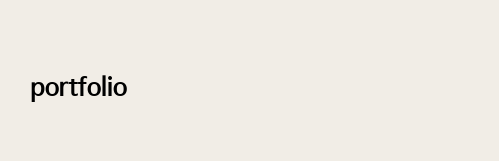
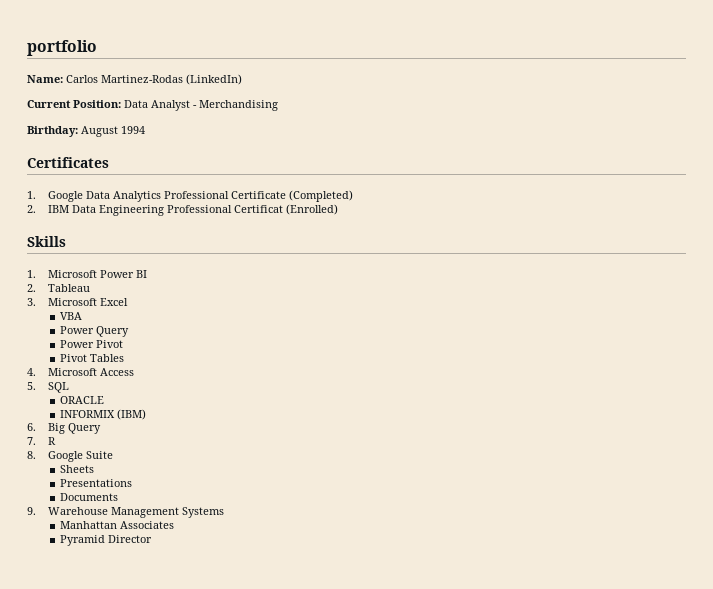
(127, 88) none -> [27,74,242,85] [27,100,278,111] [27,126,145,137] [27,157,109,168] [27,190,353,202] [27,204,338,216] [27,236,66,247] [27,270,147,278] [27,284,90,292] [27,298,128,306] [60,312,83,320] [60,326,130,337] [60,340,124,348] [60,354,125,362] [27,368,134,376] [27,382,69,393] [60,396,105,404] [60,409,147,420] [27,423,101,434] [27,437,56,445] [27,451,113,462] [60,465,95,473] [60,479,133,487] [60,493,119,501] [27,507,224,518] [60,521,175,529] [60,535,153,546] // Name: Carlos Martinez-Rodas (LinkedIn) // Current Position: Data Analyst - Merchandising // Birthday: August 1994 // Certificates // 1. Google Data Analytics Professional Certificate (Completed) // 2. IBM Data Engineering Professional Certificat (Enrolled) // Skills // 1. Microsoft Power BI // 2. Tableau // 3. Microsoft Excel // VBA // Power Query // Power Pivot // Pivot Tables // 4. Microsoft Access // 5. SQL // ORACLE // INFORMIX (IBM) // 6. Big Query // 7. R // 8. Google Suite // Sheets // Presentations // Documents // 9. Warehouse Management Systems // Manhattan Associates // Pyramid Director

